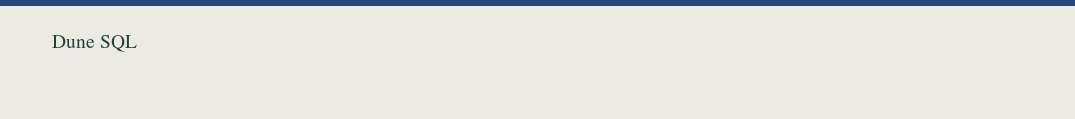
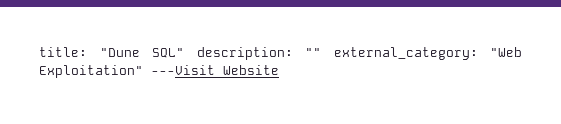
[52,35,138,52] Dune SQL -> [39,47,522,60] [39,65,279,78] title: "Dune SQL" description: "" external_category: "Web Exploitation" ---Visit Website

